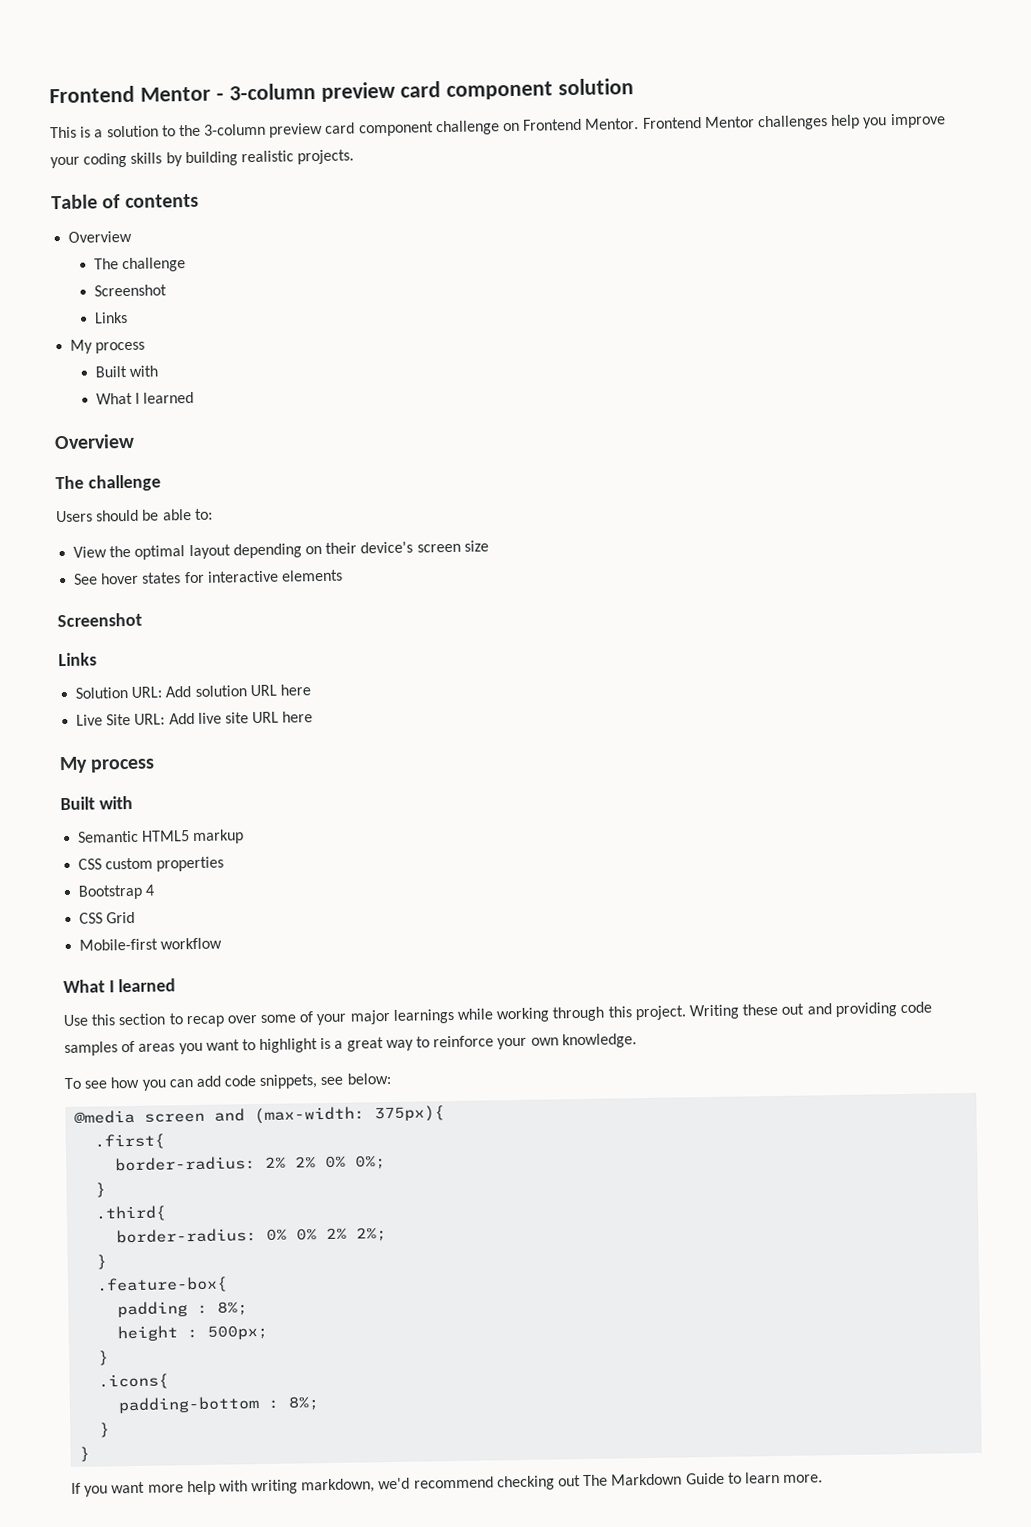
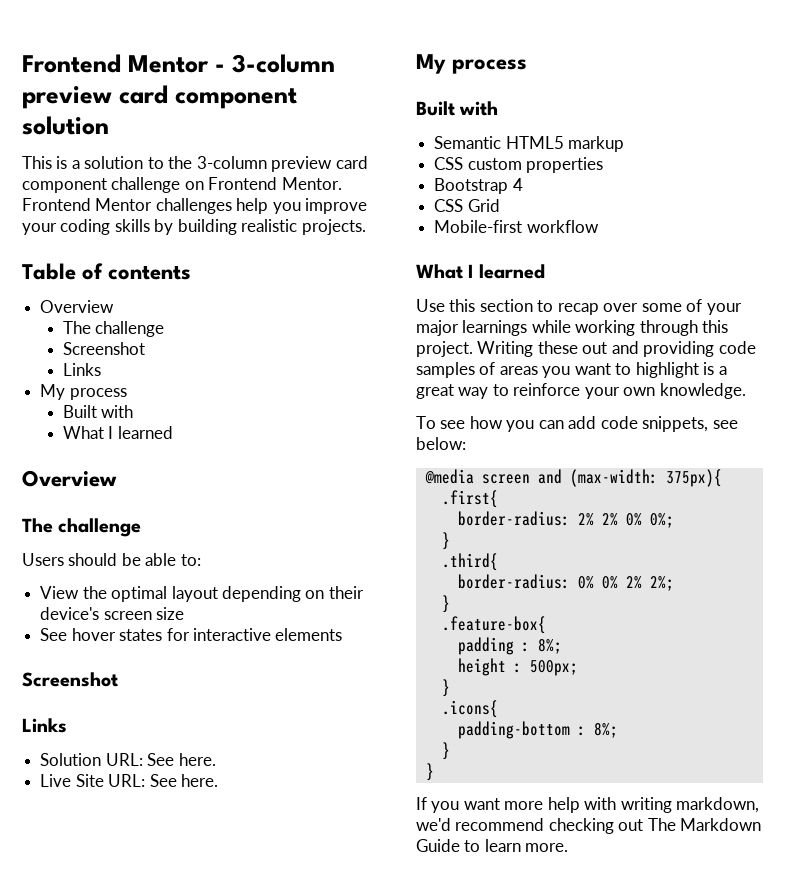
[165,684,311,698] Add solution URL here -> [147,753,216,766] See here.
[168,711,314,725] Add live site URL here -> [149,774,218,787] See here.

